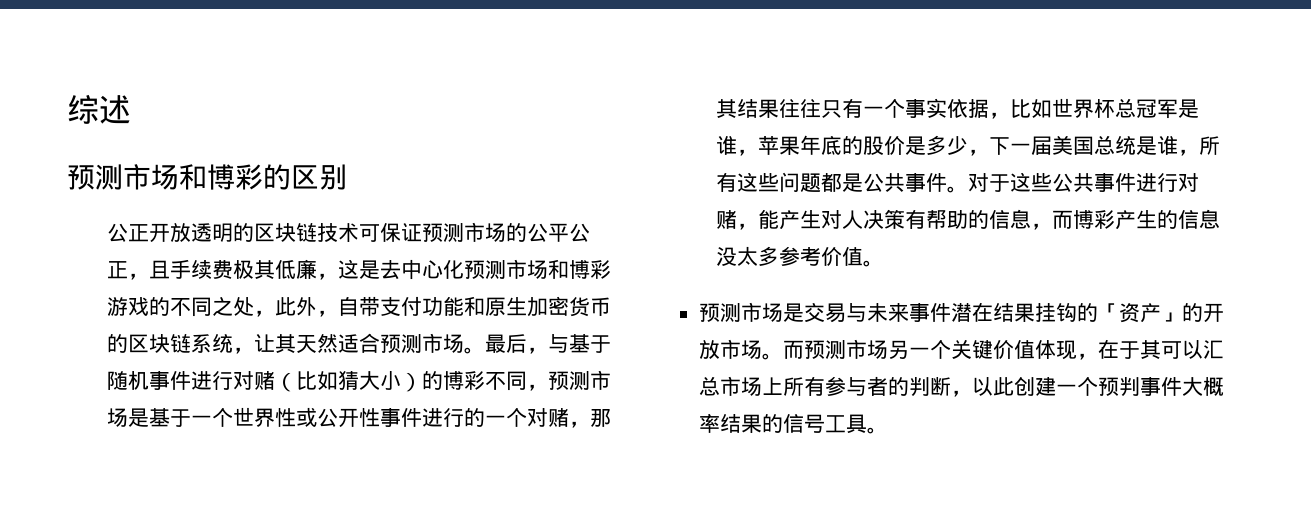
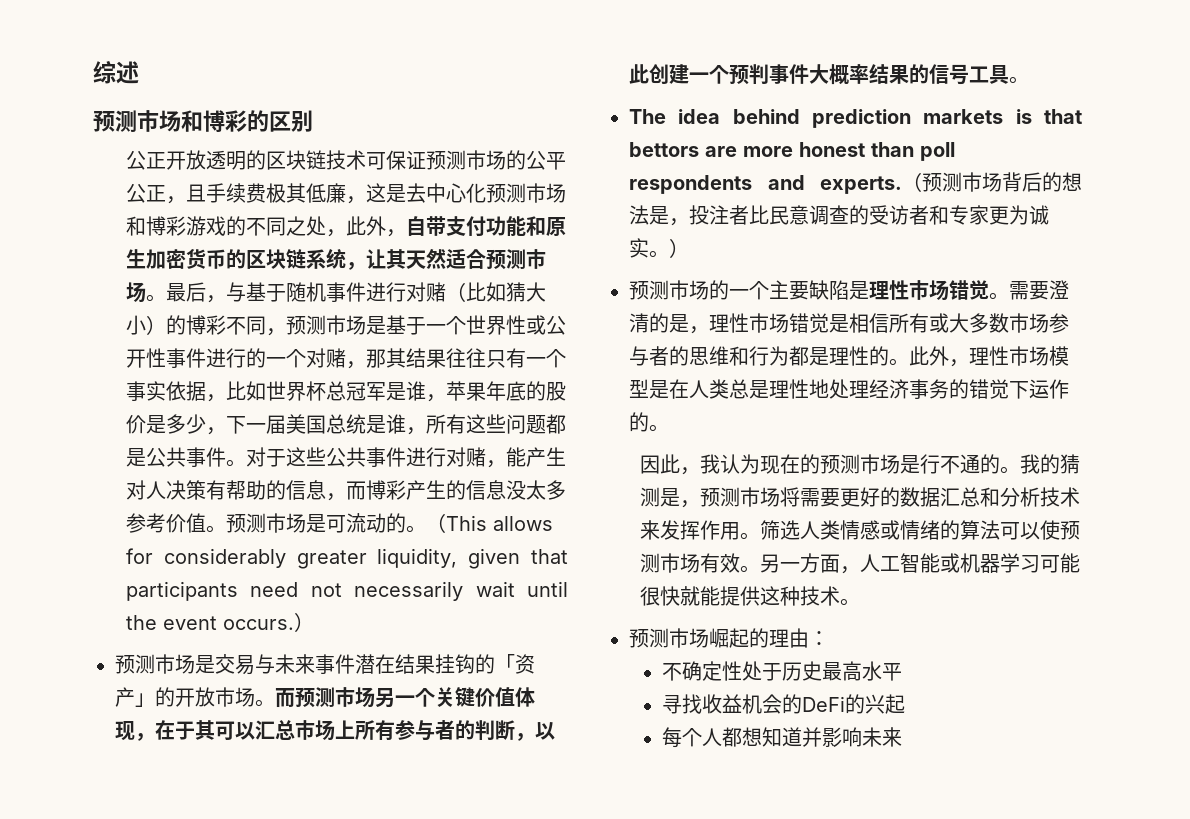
(884, 263) none -> [225,513,553,533] [125,548,568,569] [125,581,568,601] [125,612,314,632] 预测市场是可流动的。（This allows for considerably greater liquidity, given that participants need not necessarily wait until the event occurs.）
(888, 430) none -> [629,109,1082,128] [629,142,955,161] [629,172,1082,194] [629,205,1049,226] [629,238,689,258] [629,280,1069,301] [629,313,1069,334] [629,346,1069,367] [629,379,1069,399] [629,412,669,432] [639,454,1080,475] [639,487,1080,508] [639,520,1080,540] [639,553,1080,574] [639,586,860,606] [629,628,829,648] [661,661,902,681] [661,694,905,714] [661,727,902,748] // The idea behind prediction markets is that bettors are more honest than poll respondents and experts.（预测市场背后的想法是，投注者比民意调查的受访者和专家更为诚实。） // 预测市场的一个主要缺陷是理性市场错觉。需要澄清的是，理性市场错觉是相信所有或大多数市场参与者的思维和行为都是理性的。此外，理性市场模型是在人类总是理性地处理经济事务的错觉下运作的。 // 因此，我认为现在的预测市场是行不通的。我的猜测是，预测市场将需要更好的数据汇总和分析技术来发挥作用。筛选人类情感或情绪的算法可以使预测市场有效。另一方面，人工智能或机器学习可能很快就能提供这种技术。 // 预测市场崛起的理由： // 不确定性处于历史最高水平 // 寻找收益机会的DeFi的兴起 // 每个人都想知道并影响未来

